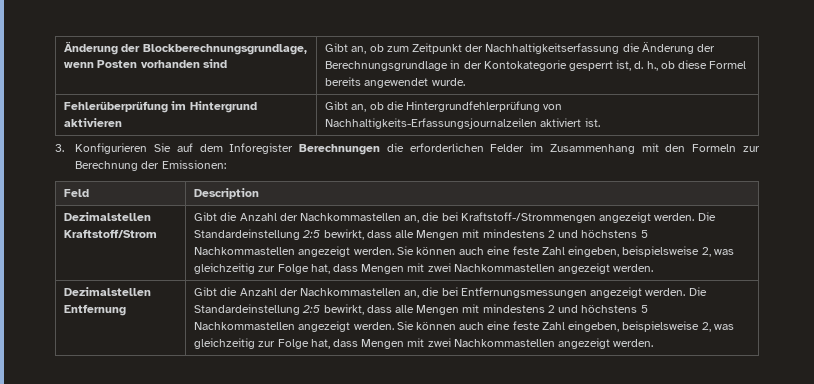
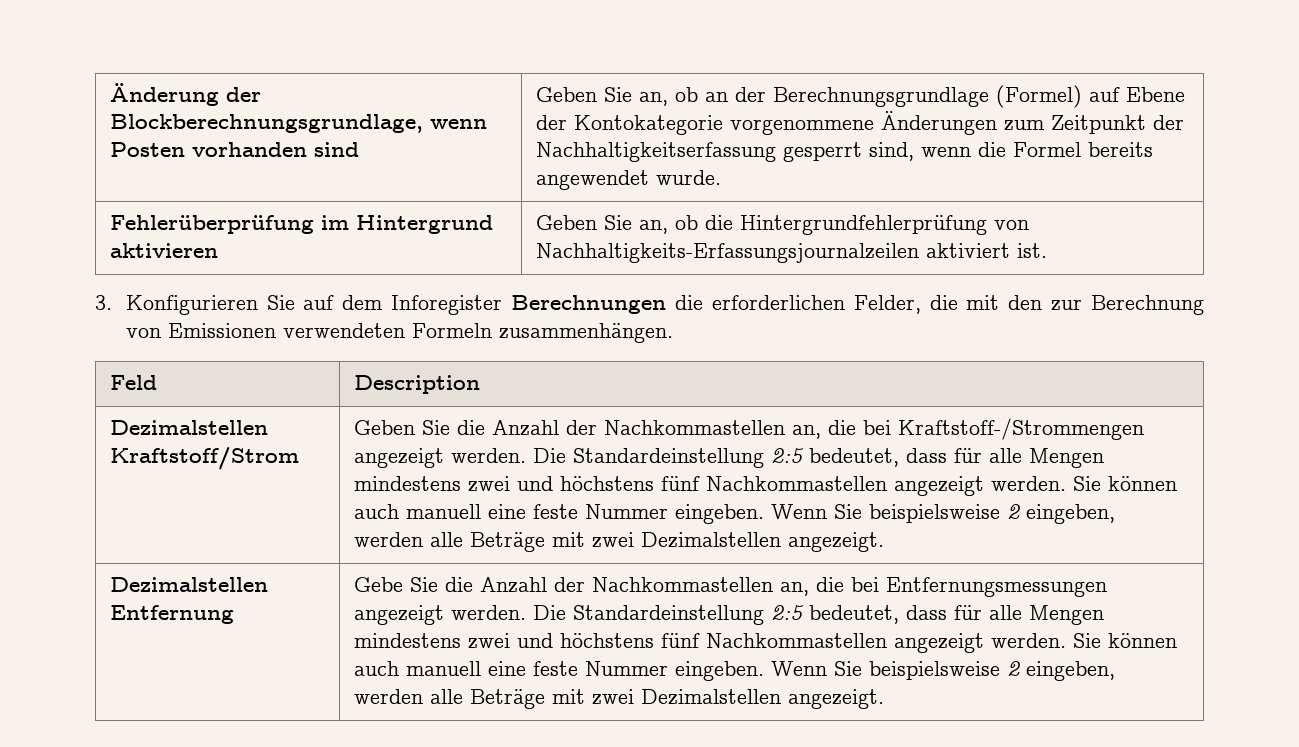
[325,42,716,54] [325,60,708,71] Gibt an, ob zum Zeitpunkt der Nachhaltigkeitserfassung die Änderung der Berechnungsgrundlage in der Kontokategorie gesperrt ist, d. h., ob diese -> [536,85,1186,108] [536,111,1185,135] [536,142,1007,162] Geben Sie an, ob an der Berechnungsgrundlage (Formel) auf Ebene der Kontokategorie vorgenommene Änderungen zum Zeitpunkt der Nachhaltigkeitserfassung gesperrt sind, wenn die
[325,101,349,110] Gibt -> [536,215,633,230] Geben Sie
[490,143,635,154] Felder im Zusammenhang -> [853,295,958,314] Felder, die
[692,144,737,152] Formeln -> (1043, 302) none
[141,160,226,169] der Emissionen: -> [125,323,673,343] von Emissionen verwendeten Formeln zusammenhängen.
[194,212,218,221] Gibt -> [354,420,451,435] Geben Sie
[323,229,648,240] [194,246,734,257] [194,263,654,274] bewirkt, dass alle Mengen mit mindestens 2 und höchstens 5 Nachkommastellen angezeigt werden. Sie können auch eine feste Zahl eingeben, beispielsweise 2, was gleichzeitig zur Folge hat, dass Mengen mit zwei Nachkommastellen angezeigt werden. -> [809,448,1105,468] [354,476,1178,496] [354,504,1116,524] [354,532,885,552] bedeutet, dass für alle Mengen mindestens zwei und höchstens fünf Nachkommastellen angezeigt werden. Sie können auch manuell eine feste Nummer eingeben. Wenn Sie beispielsweise 2 eingeben, werden alle Beträge mit zwei Dezimalstellen angezeigt.
[194,287,218,296] Gibt -> [354,577,439,592] Gebe Sie
[323,304,648,315] [194,321,734,332] [194,338,654,349] bewirkt, dass alle Mengen mit mindestens 2 und höchstens 5 Nachkommastellen angezeigt werden. Sie können auch eine feste Zahl eingeben, beispielsweise 2, was gleichzeitig zur Folge hat, dass Mengen mit zwei Nachkommastellen angezeigt werden. -> [809,605,1105,625] [354,633,1178,653] [354,661,1116,681] [354,689,885,709] bedeutet, dass für alle Mengen mindestens zwei und höchstens fünf Nachkommastellen angezeigt werden. Sie können auch manuell eine feste Nummer eingeben. Wenn Sie beispielsweise 2 eingeben, werden alle Beträge mit zwei Dezimalstellen angezeigt.

